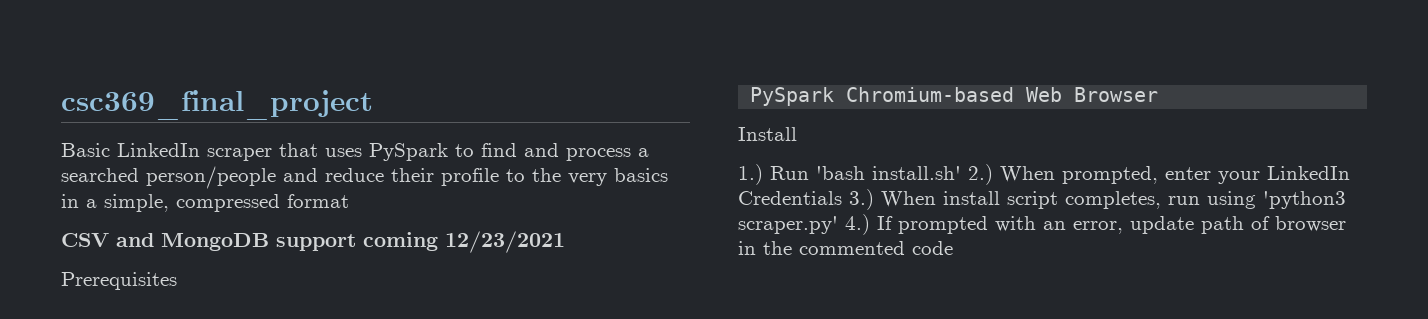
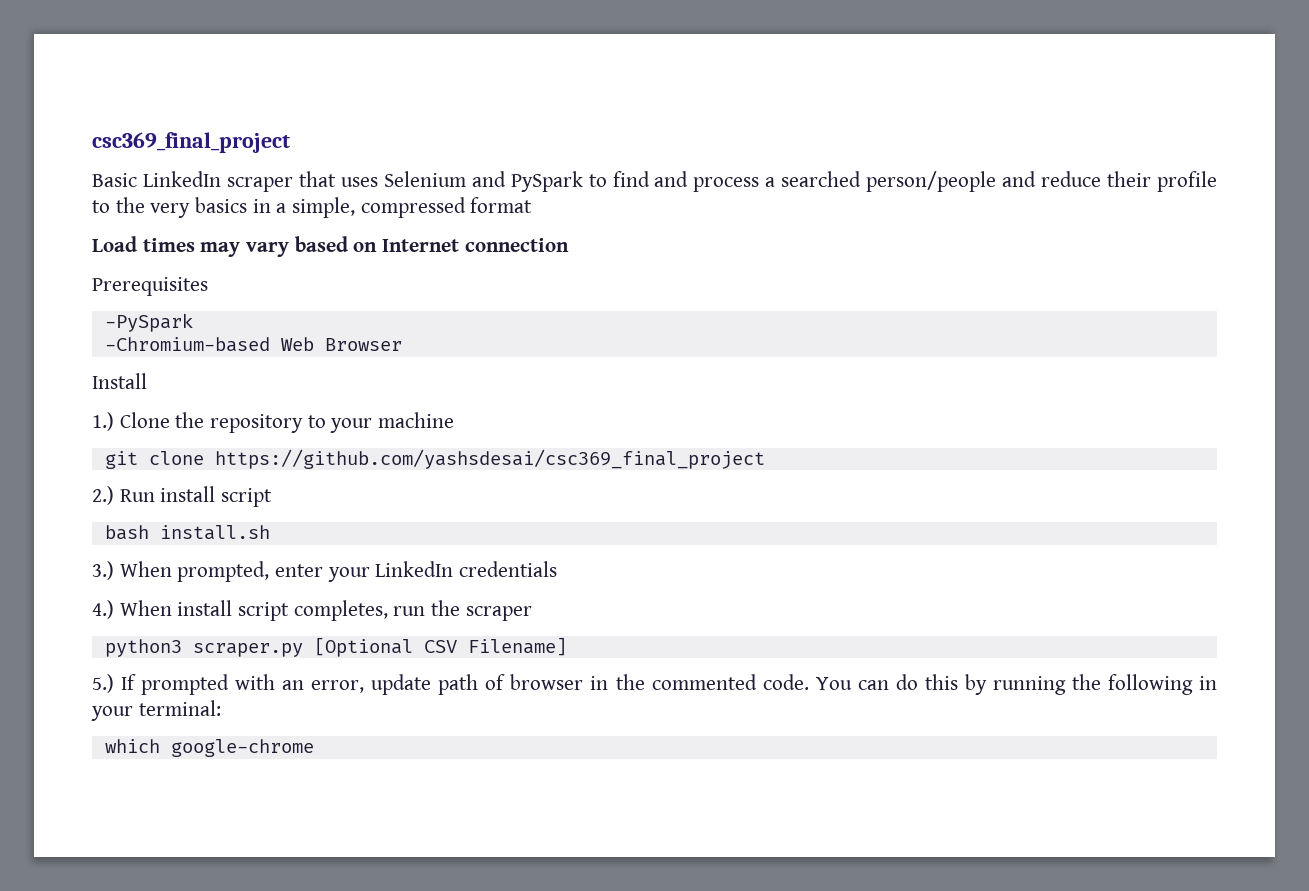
(362, 152) none -> [383,171,506,187] Selenium and
[61,231,565,253] CSV and MongoDB support coming 12/23/2021 -> [92,236,569,257] Load times may vary based on Internet connection
[750,87,1015,106] PySpark Chromium-based -> [104,313,193,332] [104,337,270,352] -PySpark // -Chromium-based
[770,164,993,185] Run 'bash install.sh' 2.) -> [119,412,455,433] [104,449,765,469] [92,486,273,507] [104,525,270,540] [92,561,114,580] Clone the repository to your machine // git clone https://github.com/yashsdesai/csc369_final_project // 2.) Run install script // bash install.sh // 3.)
[738,189,874,210] Credentials 3.) -> [459,561,558,577] [92,600,114,619] credentials // 4.)
[1207,191,1346,209] [738,214,870,235] using 'python3 scraper.py' 4.) -> [431,600,532,621] [104,637,567,657] [92,674,114,693] the scraper // python3 scraper.py [Optional CSV Filename] // 5.)
[912,241,953,255] code -> [762,674,1217,695] [91,700,221,721] [104,739,314,757] code. You can do this by running the following in your terminal: // which google-chrome

